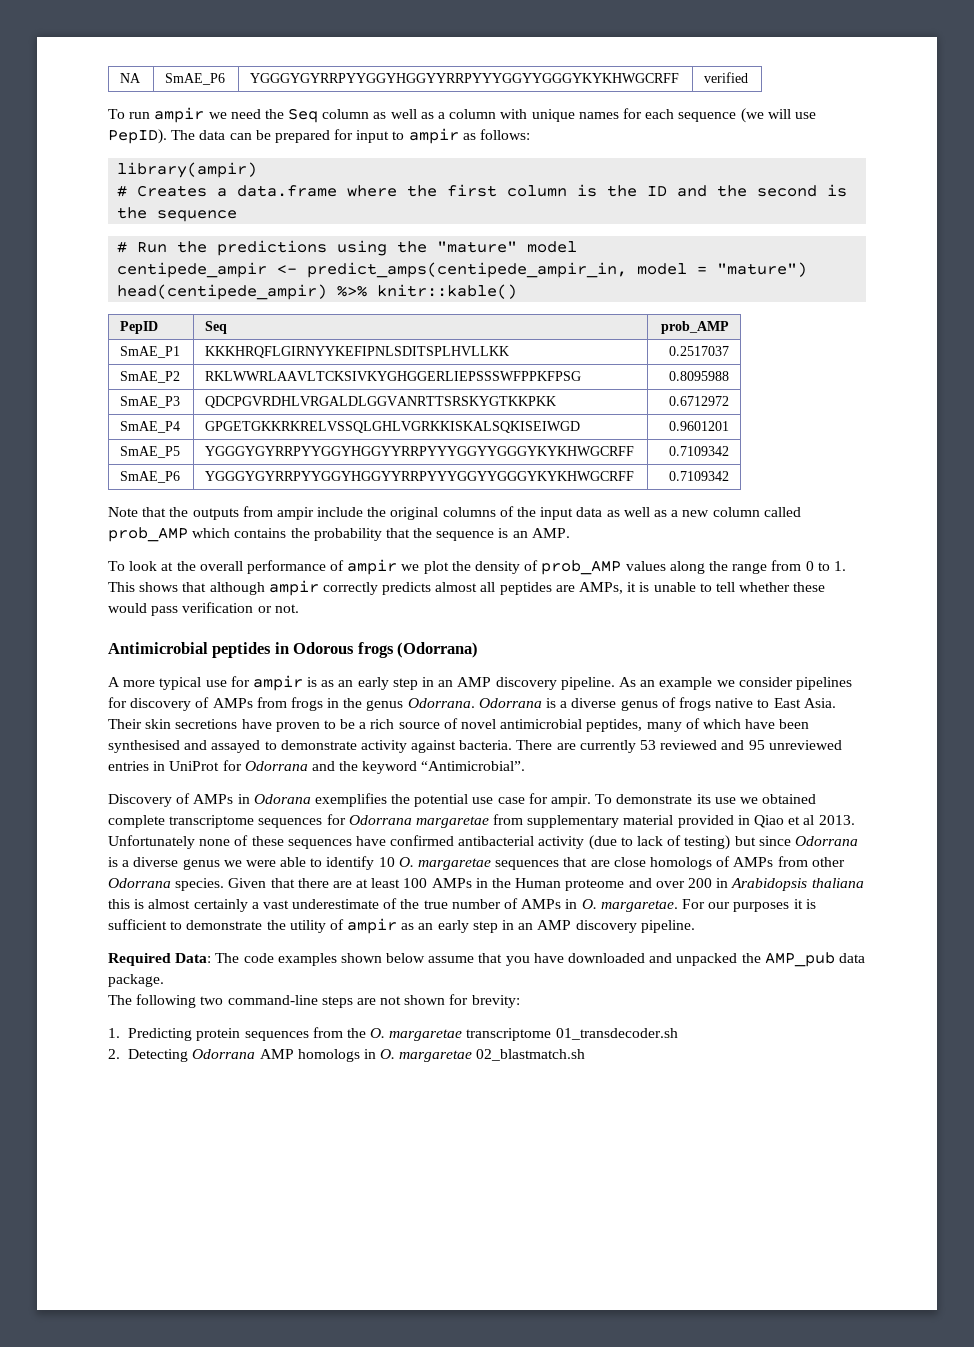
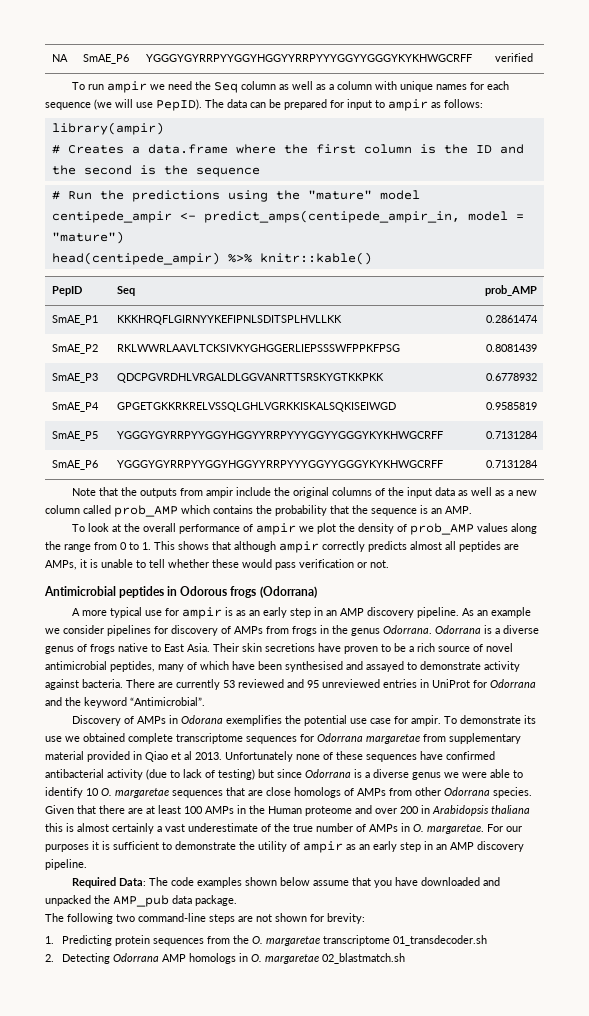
[668,346,729,356] 0.2517037 -> [485,315,538,323] 0.2861474
[668,371,729,381] 0.8095988 -> [485,344,537,352] 0.8081439
[668,396,729,406] 0.6712972 -> [485,373,537,381] 0.6778932
[668,421,729,431] 0.9601201 -> [485,402,537,410] 0.9585819
[668,446,729,456] [120,471,181,483] [205,471,635,481] [668,471,729,481] 0.7109342 // SmAE_P6 | YGGGYGYRRPYYGGYHGGYYRRPYYYGGYYGGGYKYKHWGCRFF | 0.7109342 -> [485,431,538,439] [52,460,99,470] [117,460,444,468] [485,460,538,468] 0.7131284 // SmAE_P6 | YGGGYGYRRPYYGGYHGGYYRRPYYYGGYYGGGYKYKHWGCRFF | 0.7131284

